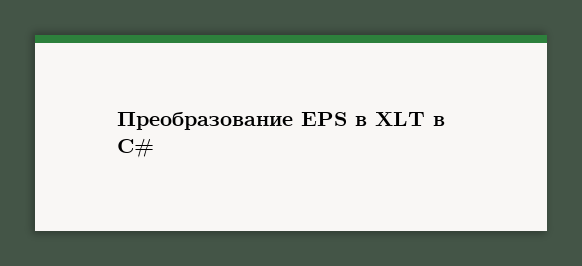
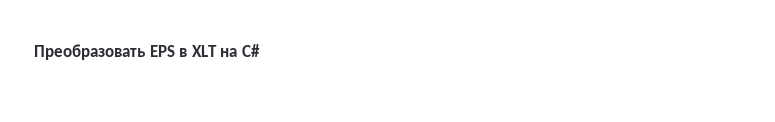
[117,112,293,130] Преобразование -> [34,44,146,60] Преобразовать
[433,116,445,126] в -> [220,48,238,57] на

